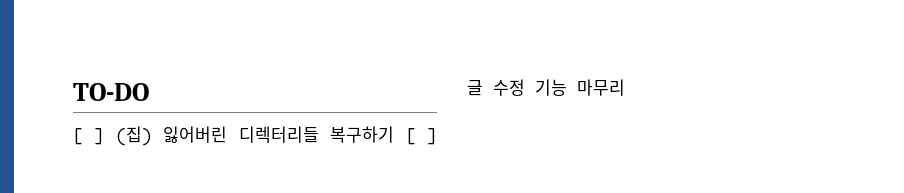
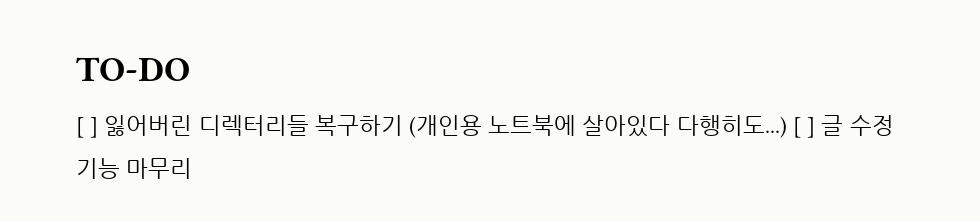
[115,126,152,146] (집) -> (99, 127) none
(395, 134) none -> [409,115,787,138] (개인용 노트북에 살아있다 다행히도...)

